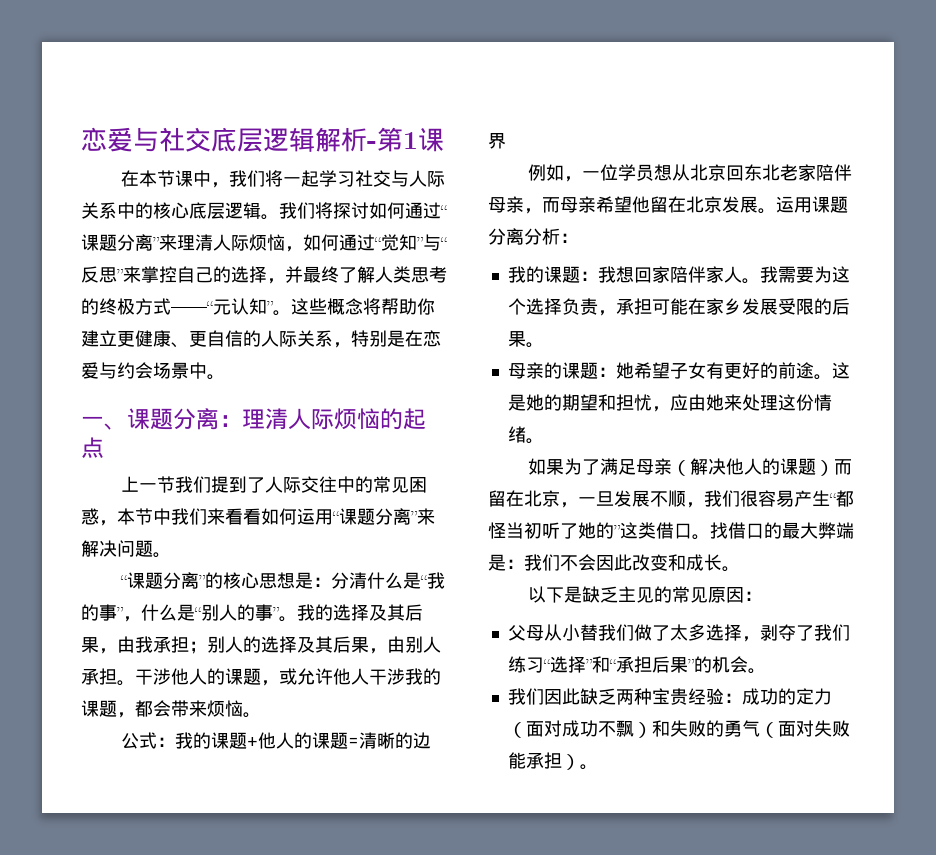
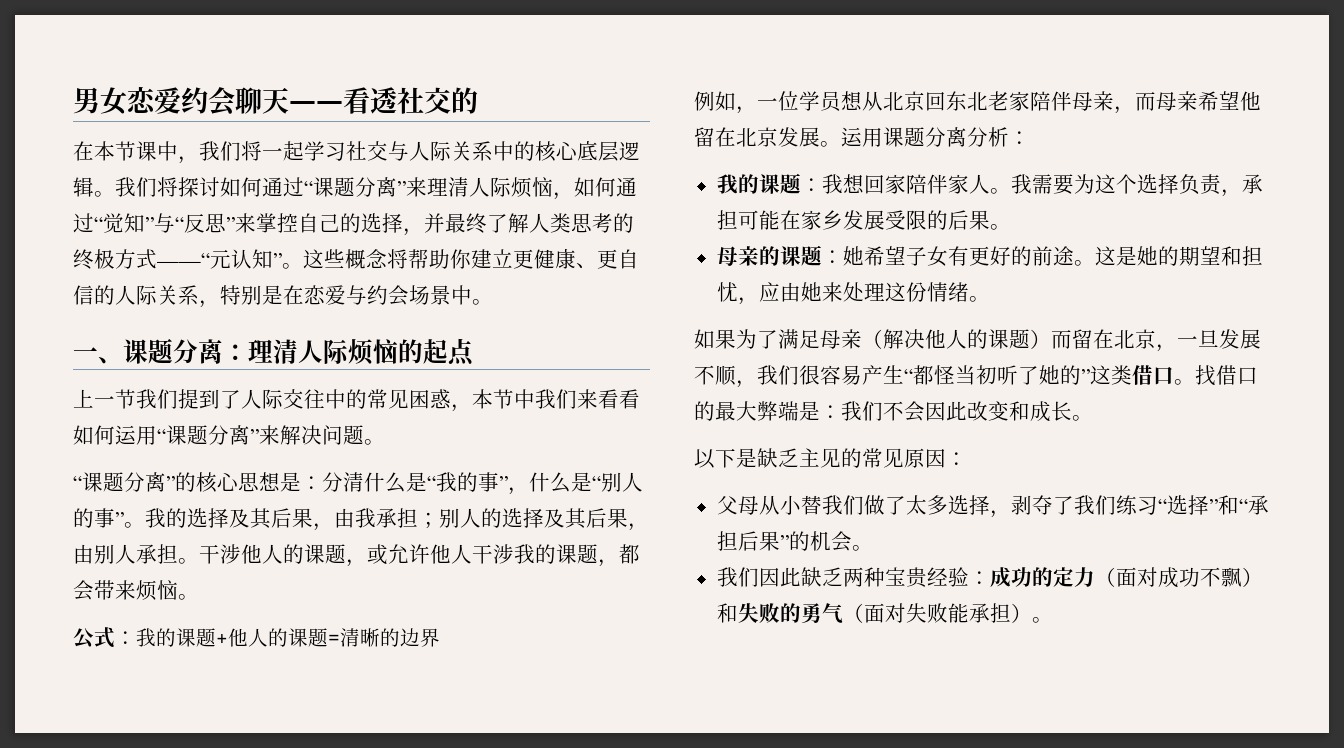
[81,127,444,152] 恋爱与社交底层逻辑解析-第1课 -> [73,86,478,116] 男女恋爱约会聊天——看透社交的

